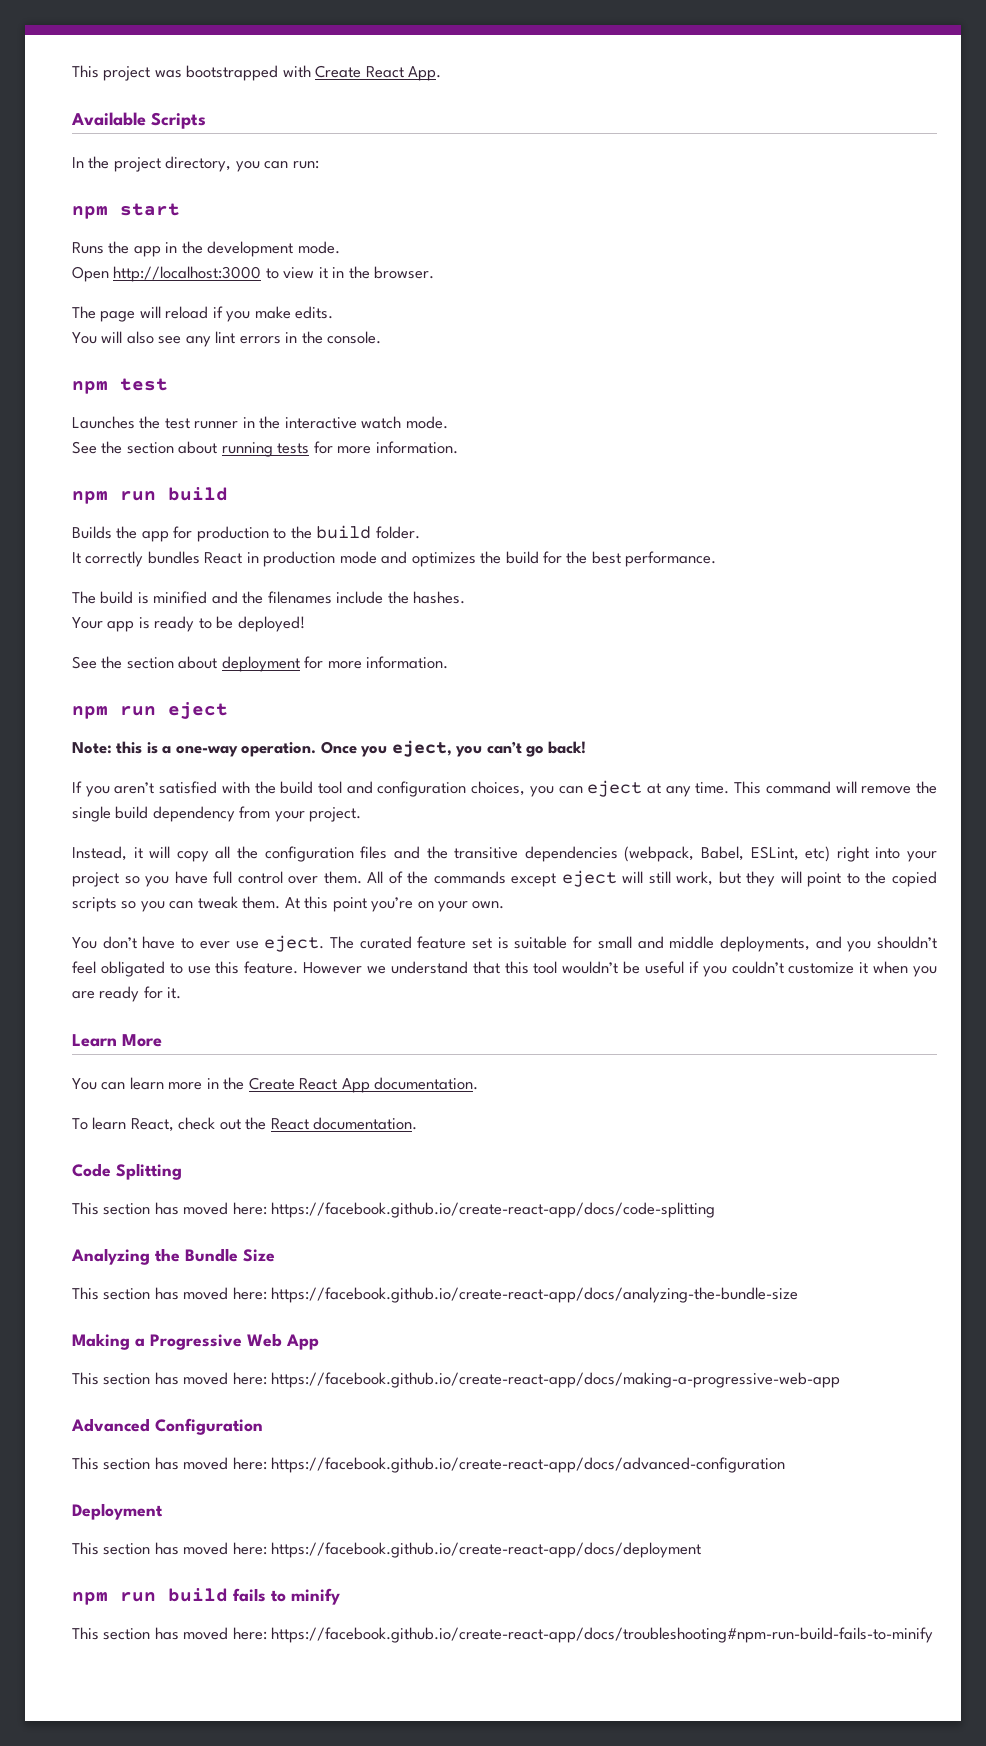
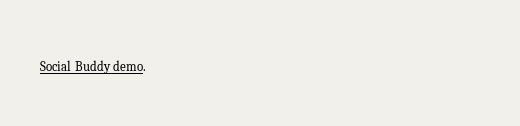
[72,65,442,81] [71,112,206,129] [72,156,319,172] [72,203,180,219] [72,241,340,257] [72,266,435,282] [72,306,334,322] [72,331,382,347] [72,378,168,394] [72,416,448,429] [72,441,458,457] [72,487,228,504] [72,525,420,542] [72,551,717,567] [72,591,466,604] [72,616,305,632] [72,656,449,672] [72,702,228,719] [72,740,587,757] [72,780,937,797] [72,806,362,822] [72,846,937,862] [72,870,937,887] [72,896,505,912] [72,935,938,952] [72,961,938,977] [72,986,182,1002] [72,1034,162,1047] [72,1077,479,1093] [72,1117,418,1132] [72,1163,182,1180] [72,1202,716,1218] [71,1248,275,1265] [72,1287,799,1303] [72,1333,319,1350] [72,1372,841,1388] [71,1418,263,1435] [72,1457,786,1473] [72,1503,163,1520] [72,1542,702,1558] [72,1588,340,1605] [72,1627,934,1643] This project was bootstrapped with Create React App. // Available Scripts // In the project directory, you can run: // npm start // Runs the app in the development mode. // Open http://localhost:3000 to view it in the browser. // The page will reload if you make edits. // You will also see any lint errors in the console. // npm test // Launches the test runner in the interactive watch mode. // See the section about running tests for more information. // npm run build // Builds the app for production to the build folder. // It correctly bundles React in production mode and optimizes the build for the best performance. // The build is minified and the filenames include the hashes. // Your app is ready to be deployed! // See the section about deployment for more information. // npm run eject // Note: this is a one-way operation. Once you eject, you can’t go back! // If you aren’t satisfied with the build tool and configuration choices, you can eject at any time. This command will remove the single build dependency from your project. // Instead, it will copy all the configuration files and the transitive dependencies (webpack, Babel, ESLint, etc) right into your project so you have full control over them. All of the commands except eject will still work, but they will point to the copied scripts so you can tweak them. At this point you’re on your own. // You don’t have to ever use eject. The curated feature set is suitable for small and middle deployments, and you shouldn’t feel obligated to use this feature. However we understand that this tool wouldn’t be useful if you couldn’t customize it when you are ready for it. // Learn More // You can learn more in the Create React App documentation. // To learn React, check out the React documentation. // Code Splitting // This section has moved here: https://facebook.github.io/create-react-app/docs/code-splitting // Analyzing the Bundle Size // This section has moved here: https://facebook.github.io/create-react-app/docs/analyzing-the-bundle-size // Making a Progressive Web App // This section has moved here: https://facebook.github.io/create-react-app/docs/making-a-progressive-web-app // Advanced Configuration // This section has moved here: https://facebook.github.io/create-react-app/docs/advanced-configuration // Deployment // This section has moved here: https://facebook.github.io/create-react-app/docs/deployment // npm run build fails to minify // This section has moved here: https://facebook.github.io/create-react-app/docs/troubleshooting#npm-run-build-fails-to-minify -> [40,60,147,74] Social Buddy demo.

